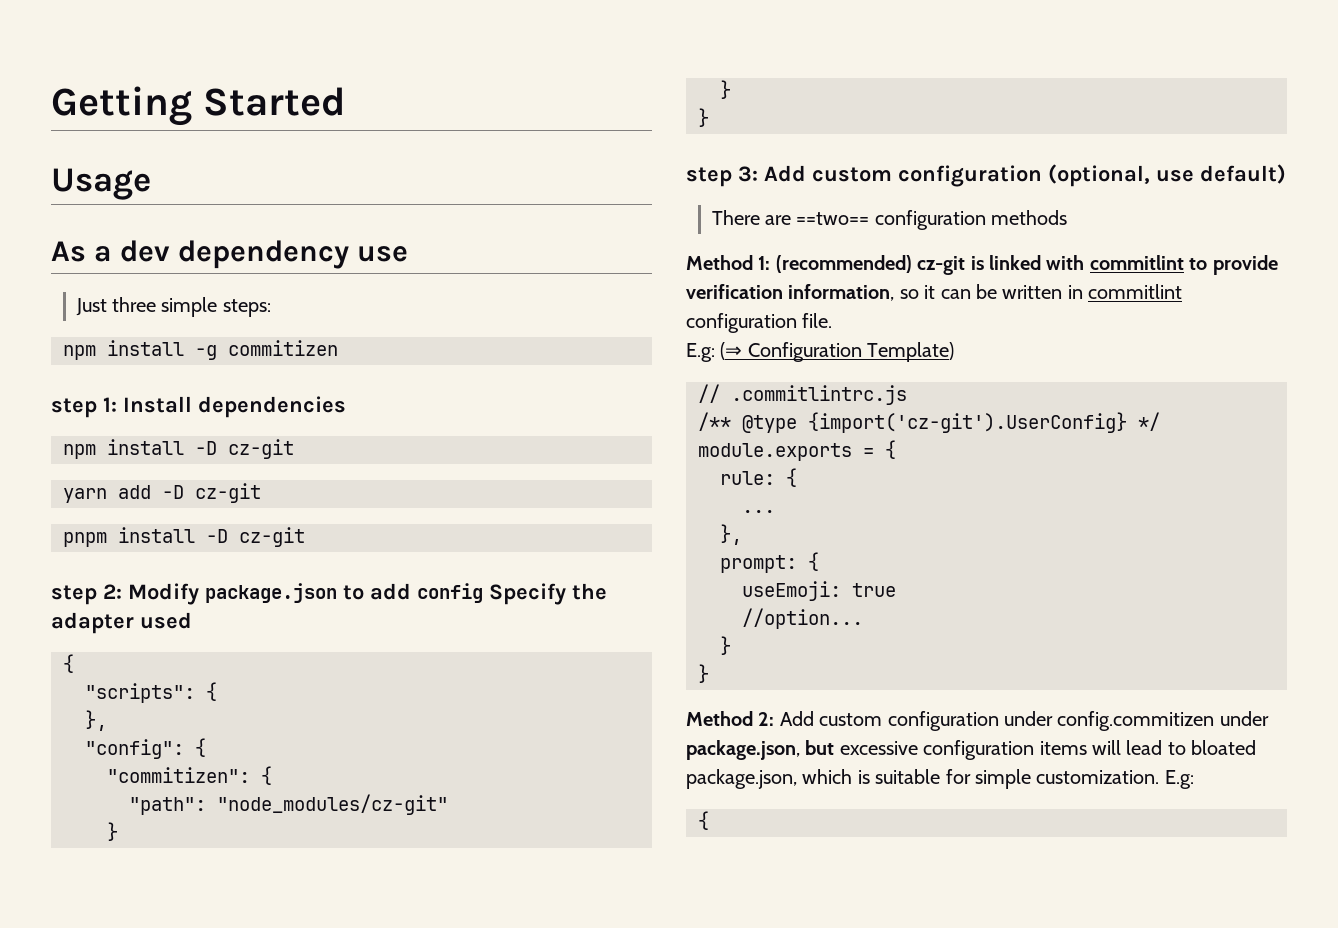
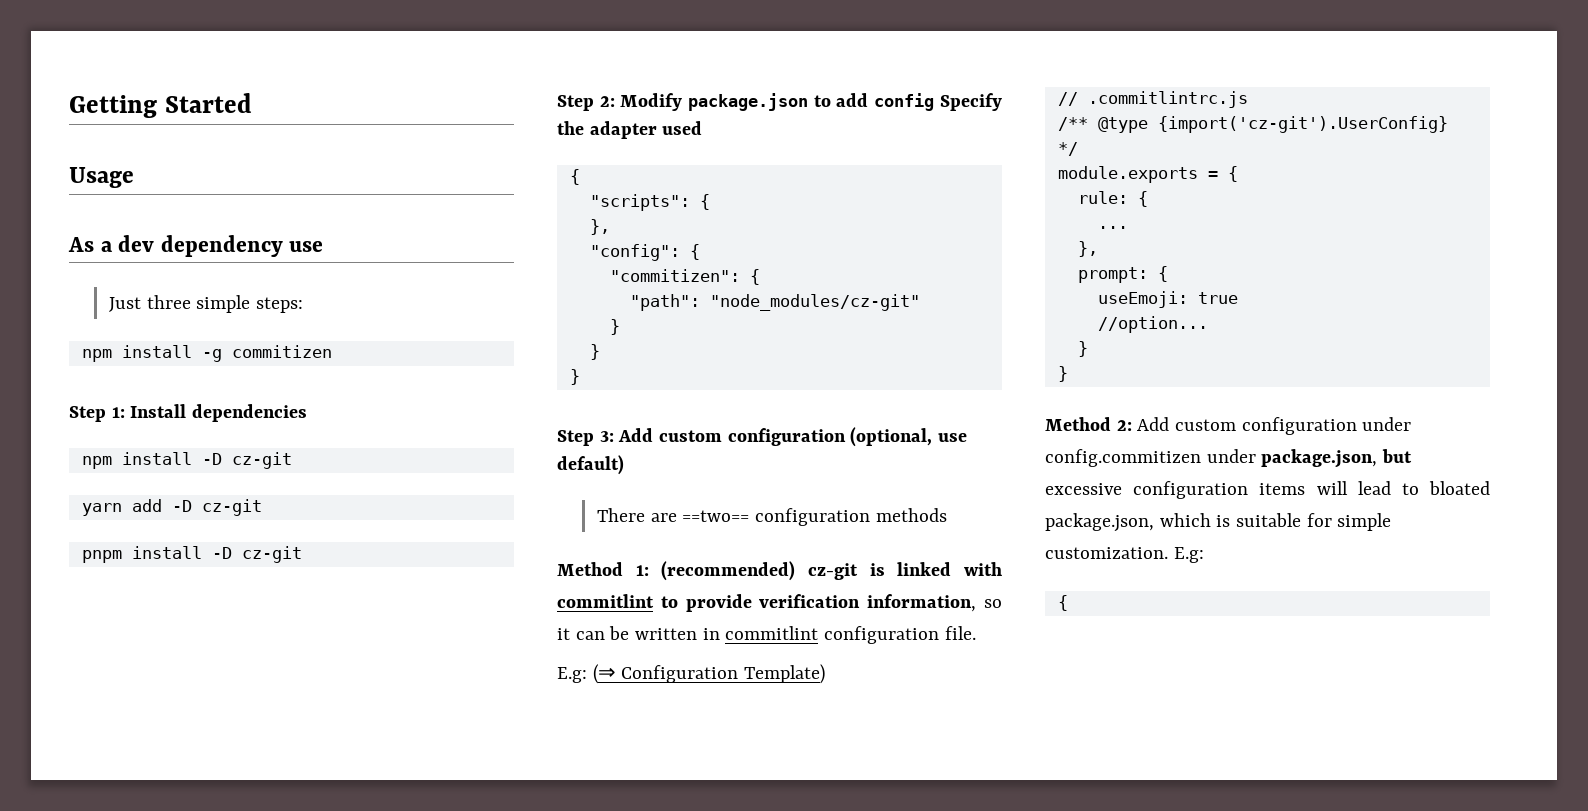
[51,398,97,418] step -> [69,406,106,422] Step
[51,585,97,605] step -> [557,95,594,111] Step
[686,167,732,187] step -> [557,430,594,446] Step

